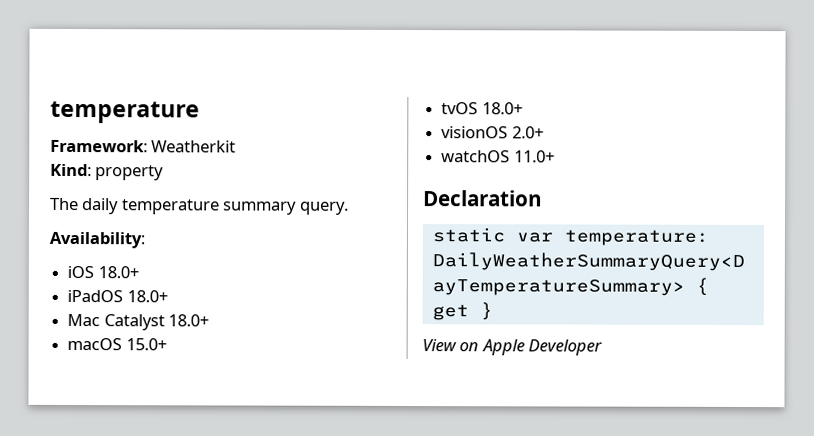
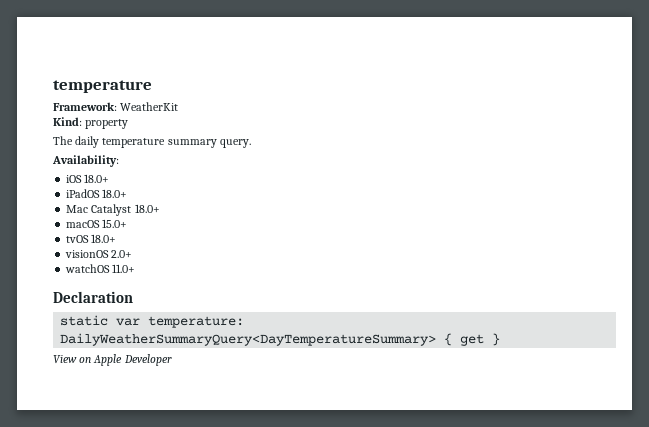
[151,140,237,153] Weatherkit -> [120,102,179,111] WeatherKit

